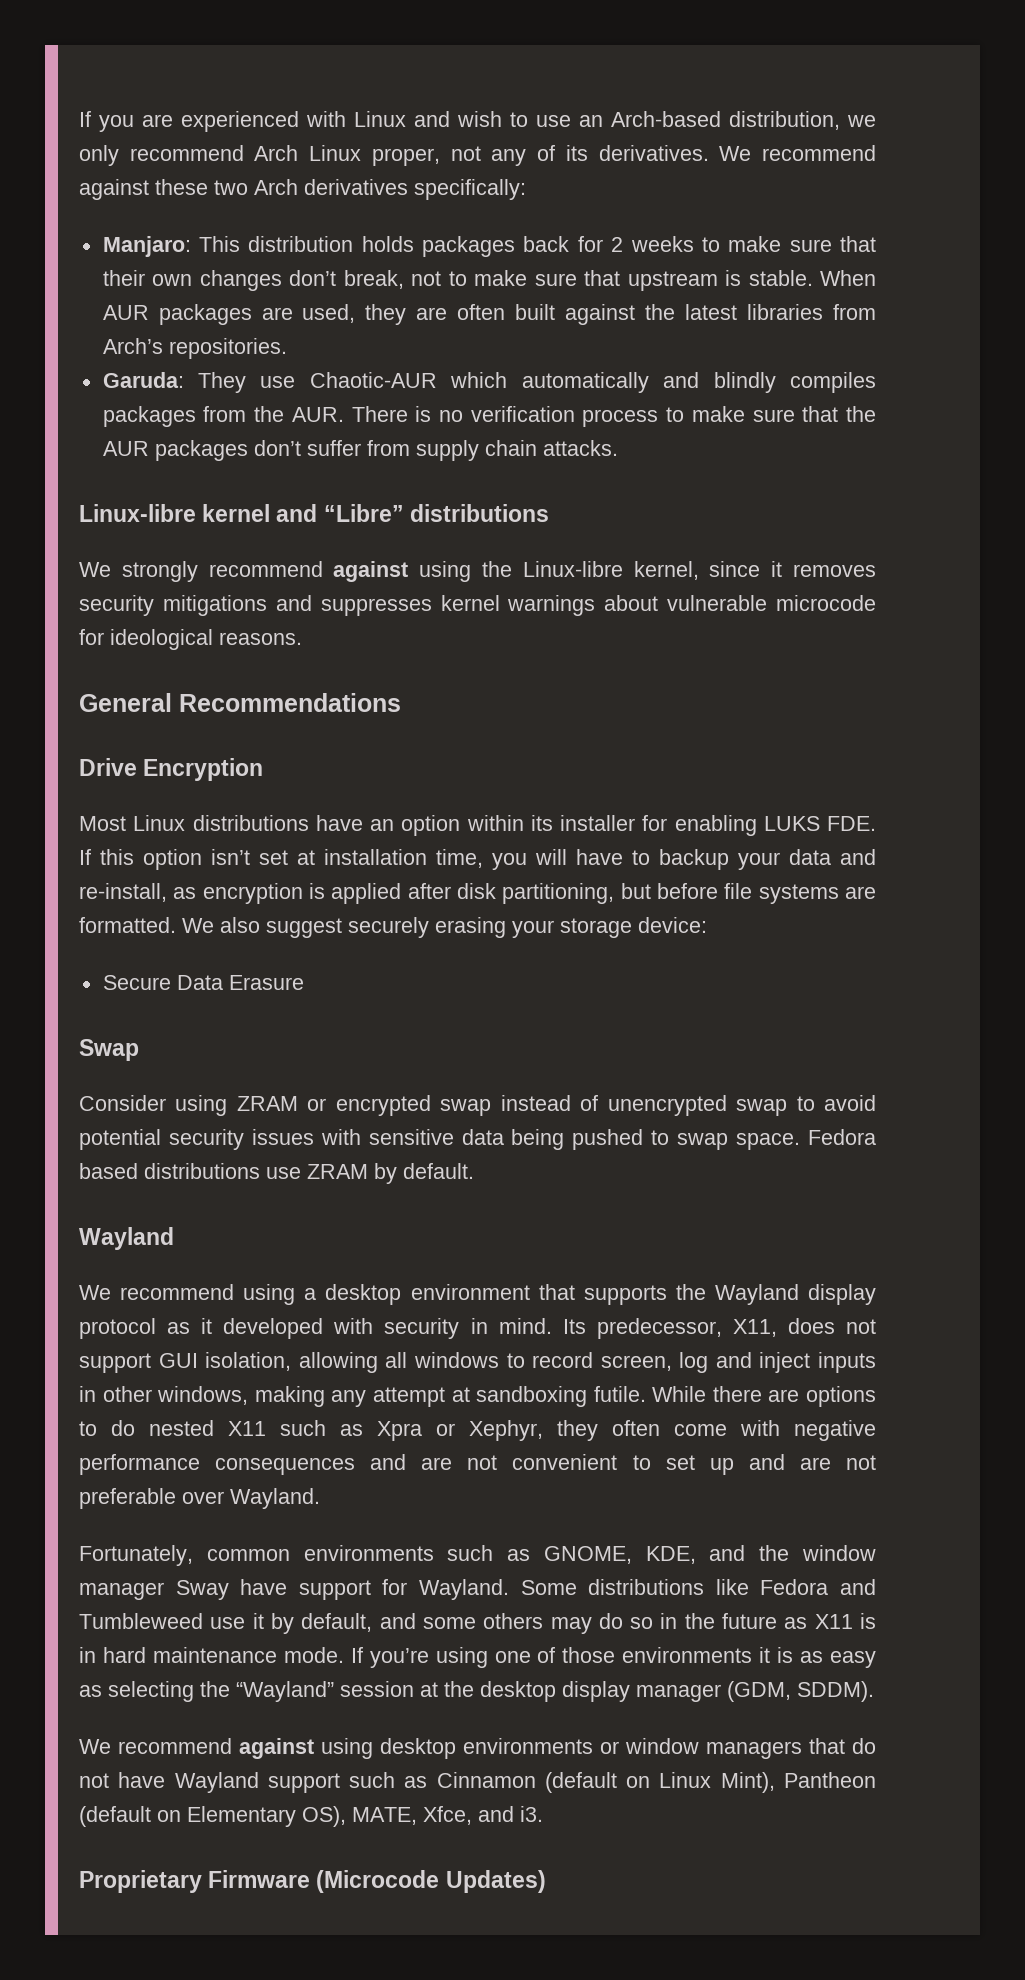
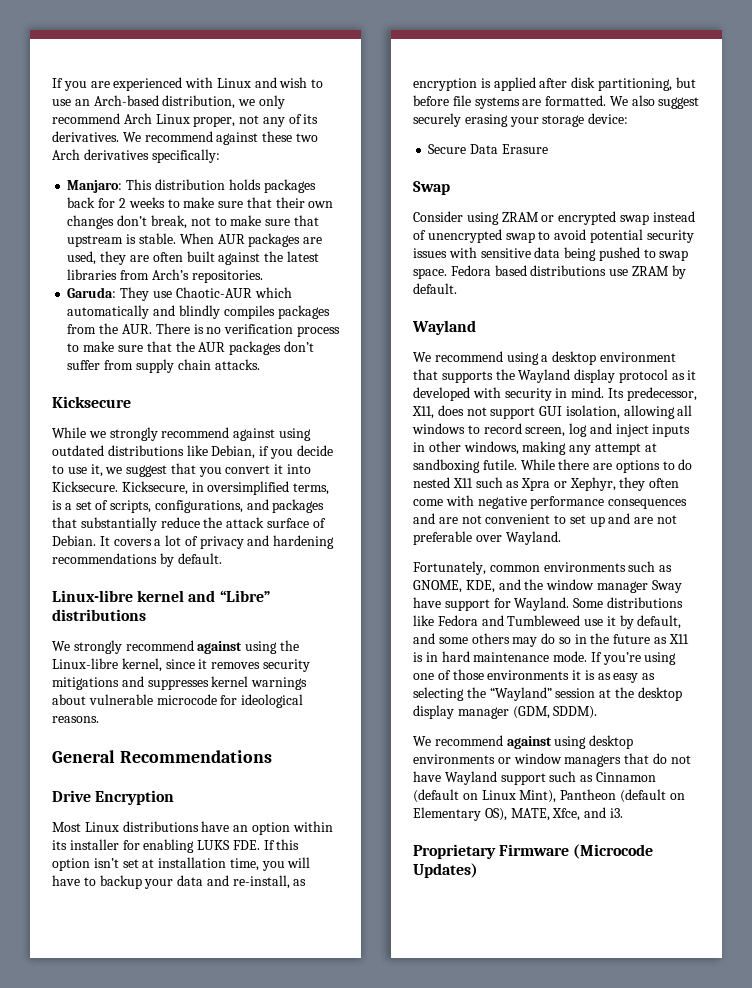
(618, 448) none -> [52,396,131,408] [52,427,311,441] [52,445,333,459] [52,463,312,477] [52,481,330,495] [52,499,325,513] [52,517,326,531] [52,535,335,549] [52,553,222,567] // Kicksecure // While we strongly recommend against using outdated distributions like Debian, if you decide to use it, we suggest that you convert it into Kicksecure. Kicksecure, in oversimplified terms, is a set of scripts, configurations, and packages that substantially reduce the attack surface of Debian. It covers a lot of privacy and hardening recommendations by default.

